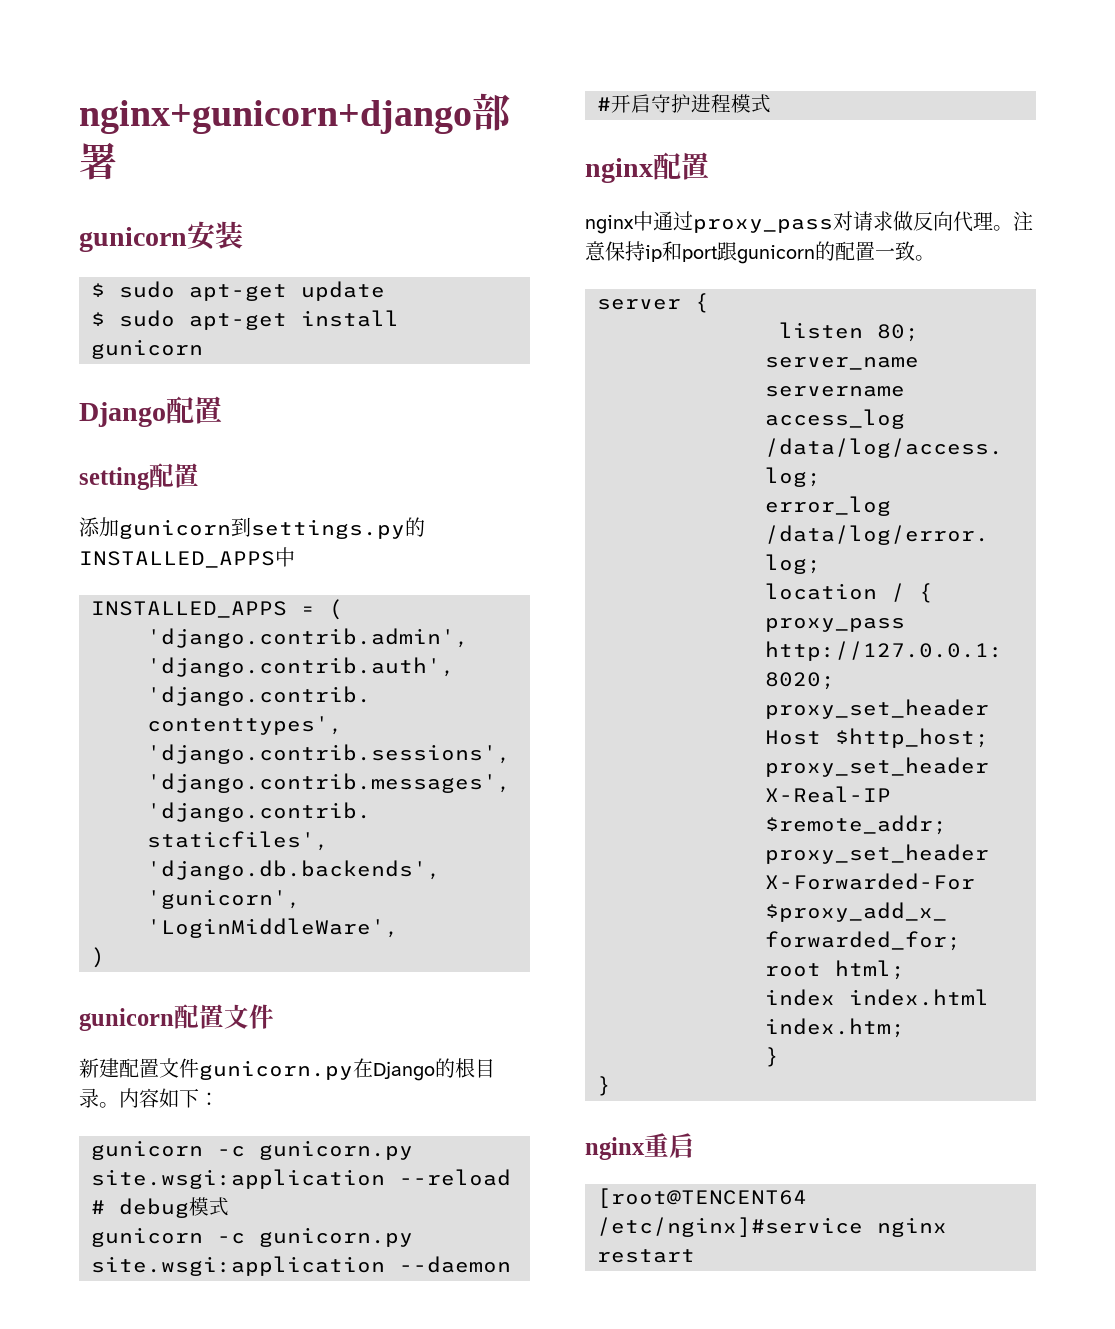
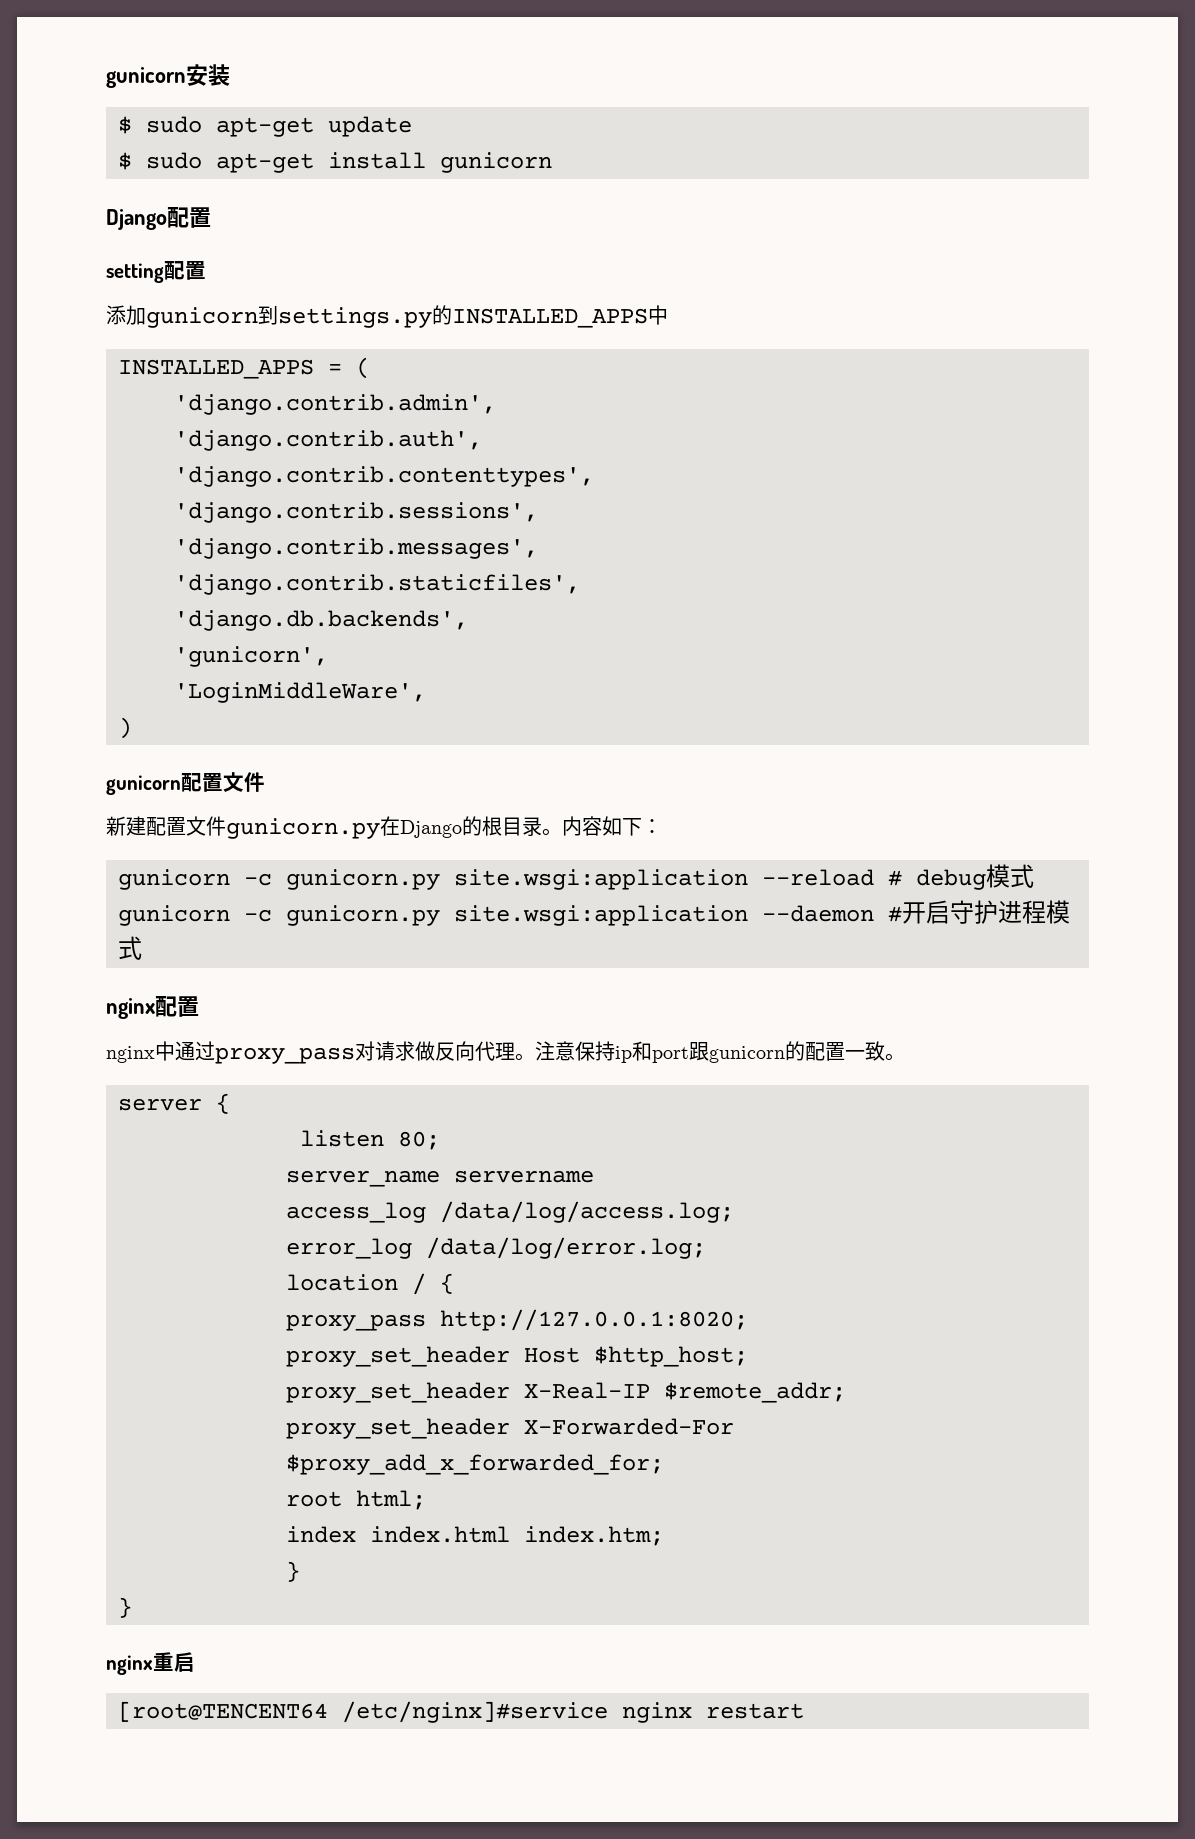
[79,93,510,134] [79,142,117,180] nginx+gunicorn+django部署 // -> (106, 77) none

